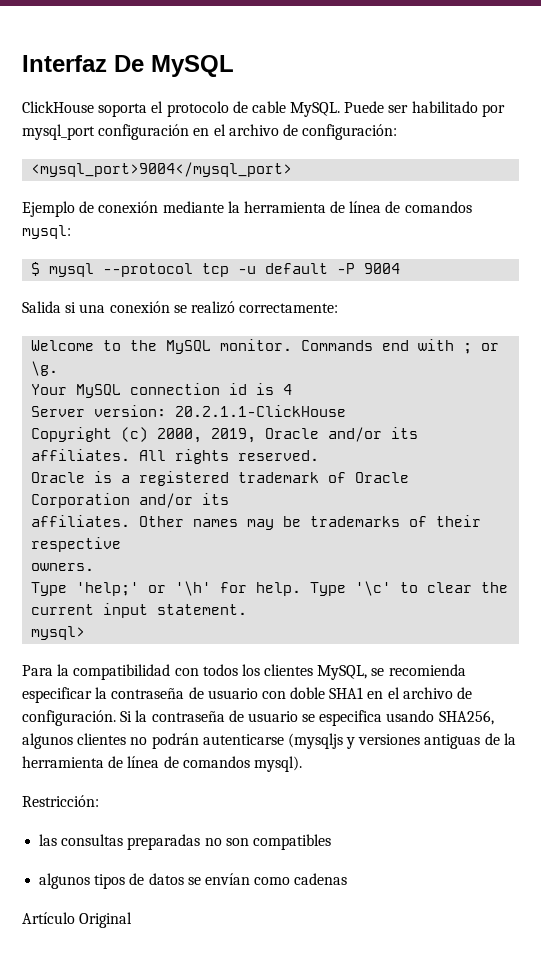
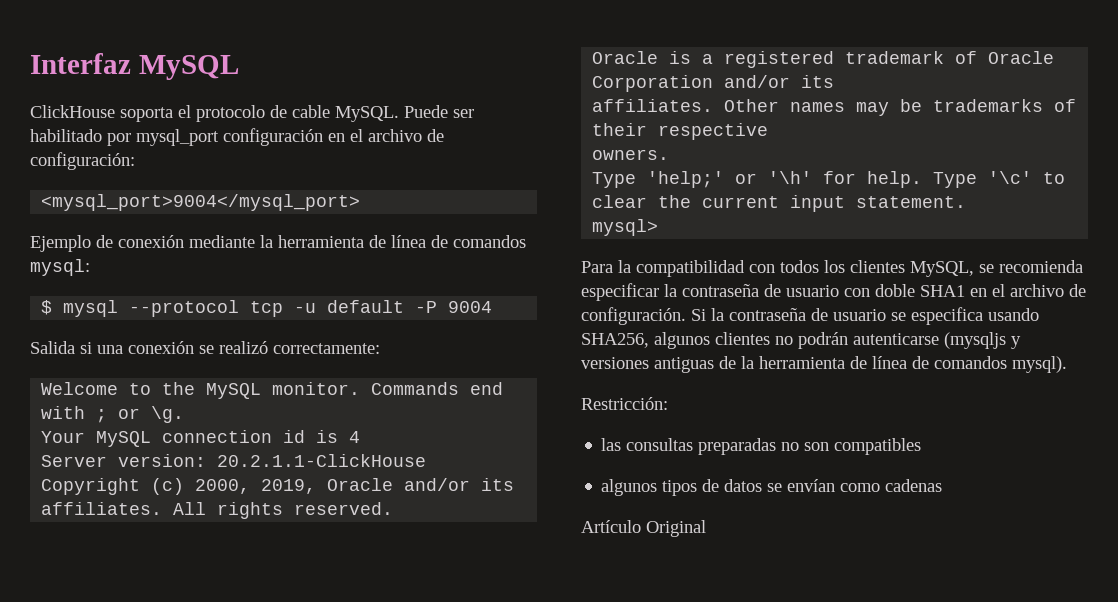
[114,55,144,72] De -> (131, 63) none

